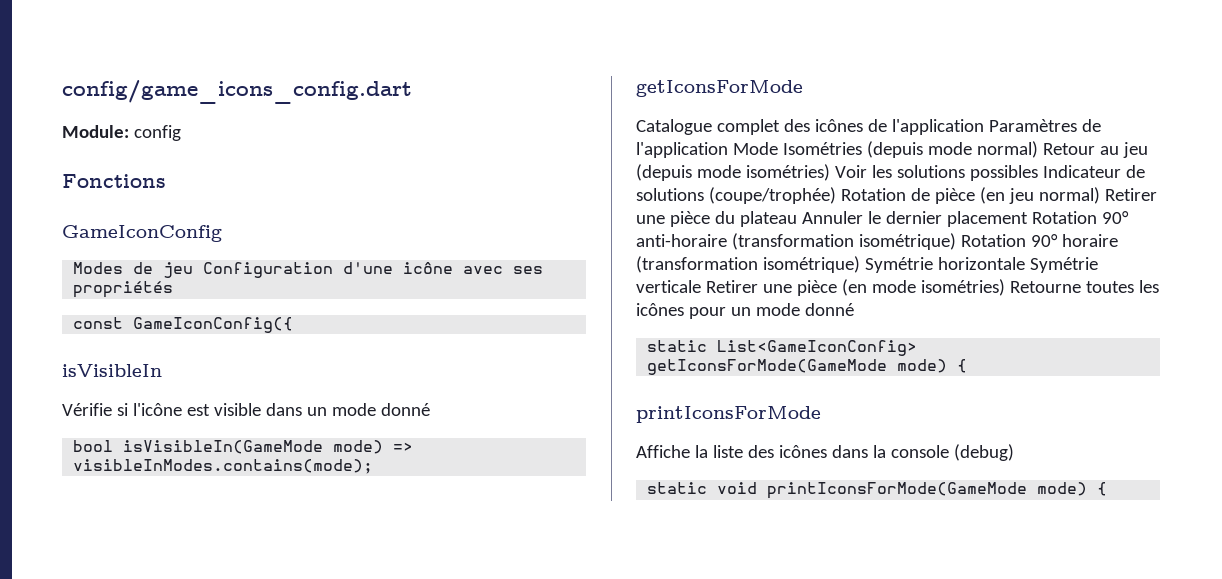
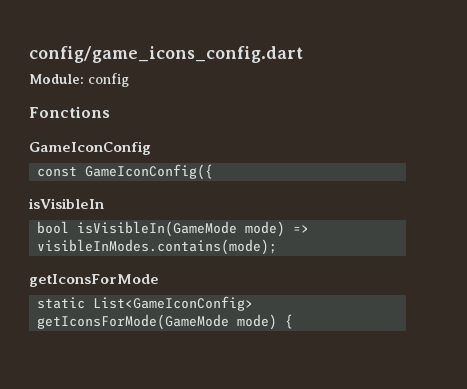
[73,262,544,278] [73,281,174,298] [73,317,294,333] [62,364,162,377] [62,403,430,416] Modes de jeu Configuration d'une icône avec ses propriétés // const GameIconConfig({ // isVisibleIn // Vérifie si l'icône est visible dans un mode donné -> [37,164,214,180] [29,198,104,209] const GameIconConfig({ // isVisibleIn
[636,119,1101,135] [636,141,1148,158] [636,164,1145,181] [636,187,1157,204] [636,211,1129,227] [636,233,1118,250] [636,256,1098,273] [636,279,1159,296] [636,303,854,319] // Catalogue complet des icônes de l'application Paramètres de l'application Mode Isométries (depuis mode normal) Retour au jeu (depuis mode isométries) Voir les solutions possibles Indicateur de solutions (coupe/trophée) Rotation de pièce (en jeu normal) Retirer une pièce du plateau Annuler le dernier placement Rotation 90° anti-horaire (transformation isométrique) Rotation 90° horaire (transformation isométrique) Symétrie horizontale Symétrie verticale Retirer une pièce (en mode isométries) Retourne toutes les icônes pour un mode donné -> (159, 280) none
[636,406,821,423] [636,444,1014,461] [647,482,1108,499] // printIconsForMode // Affiche la liste des icônes dans la console (debug) // static void printIconsForMode(GameMode mode) { -> (294, 321) none

